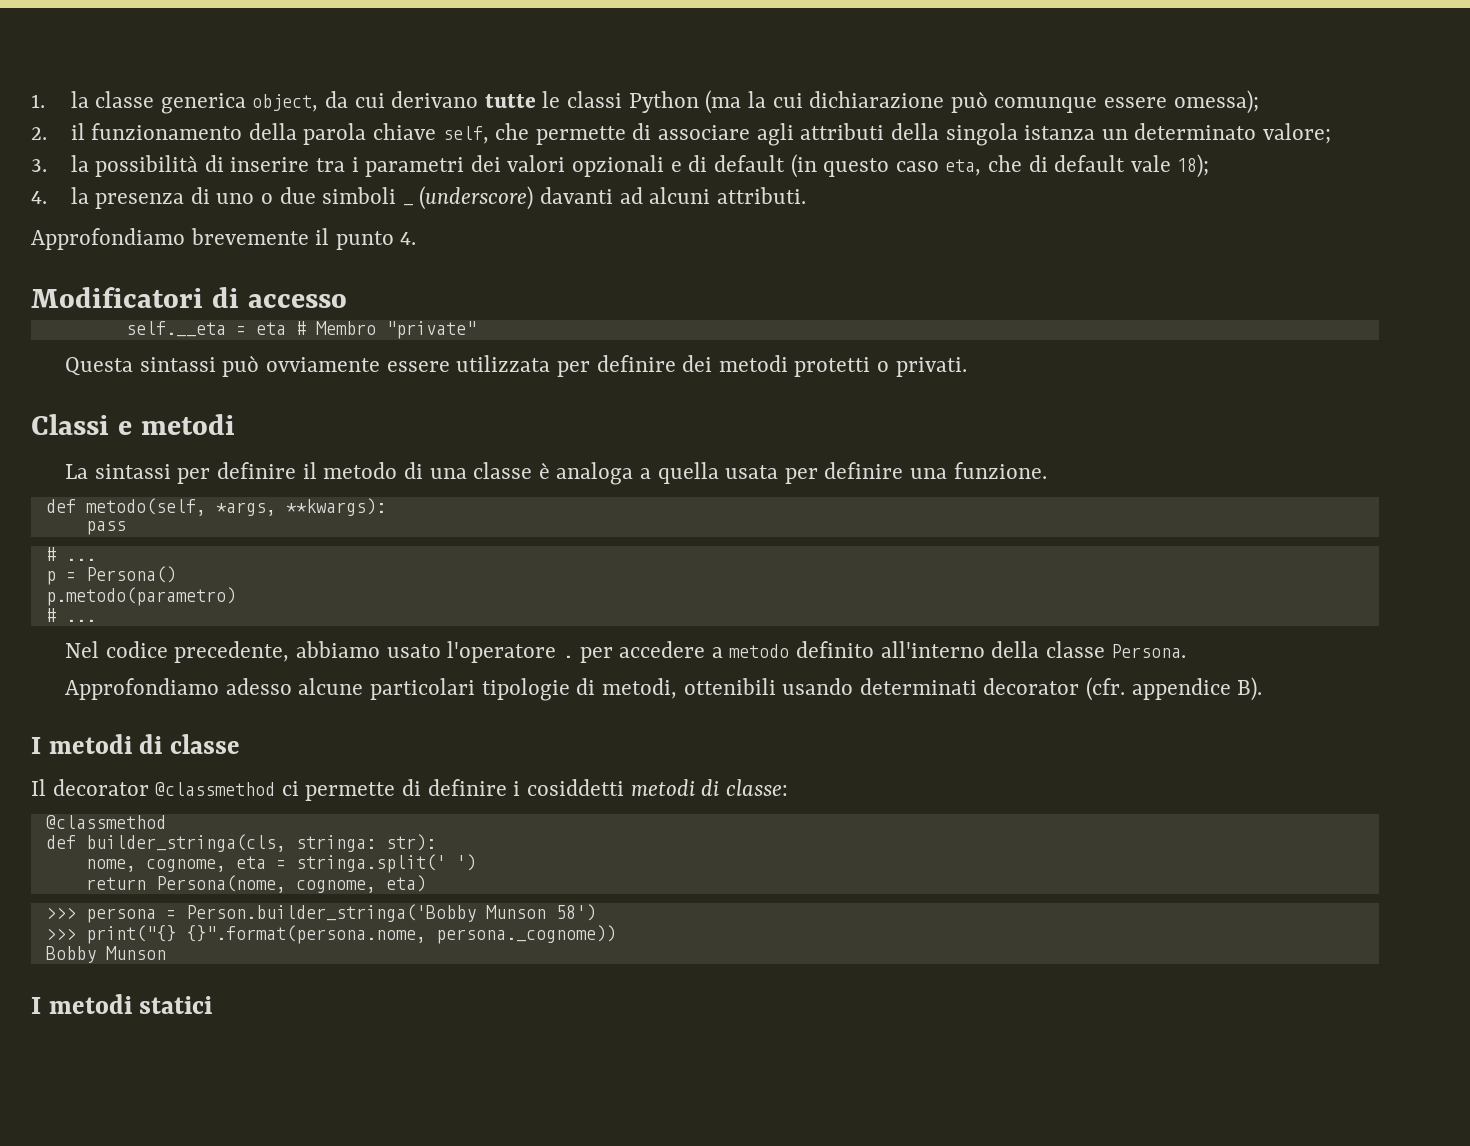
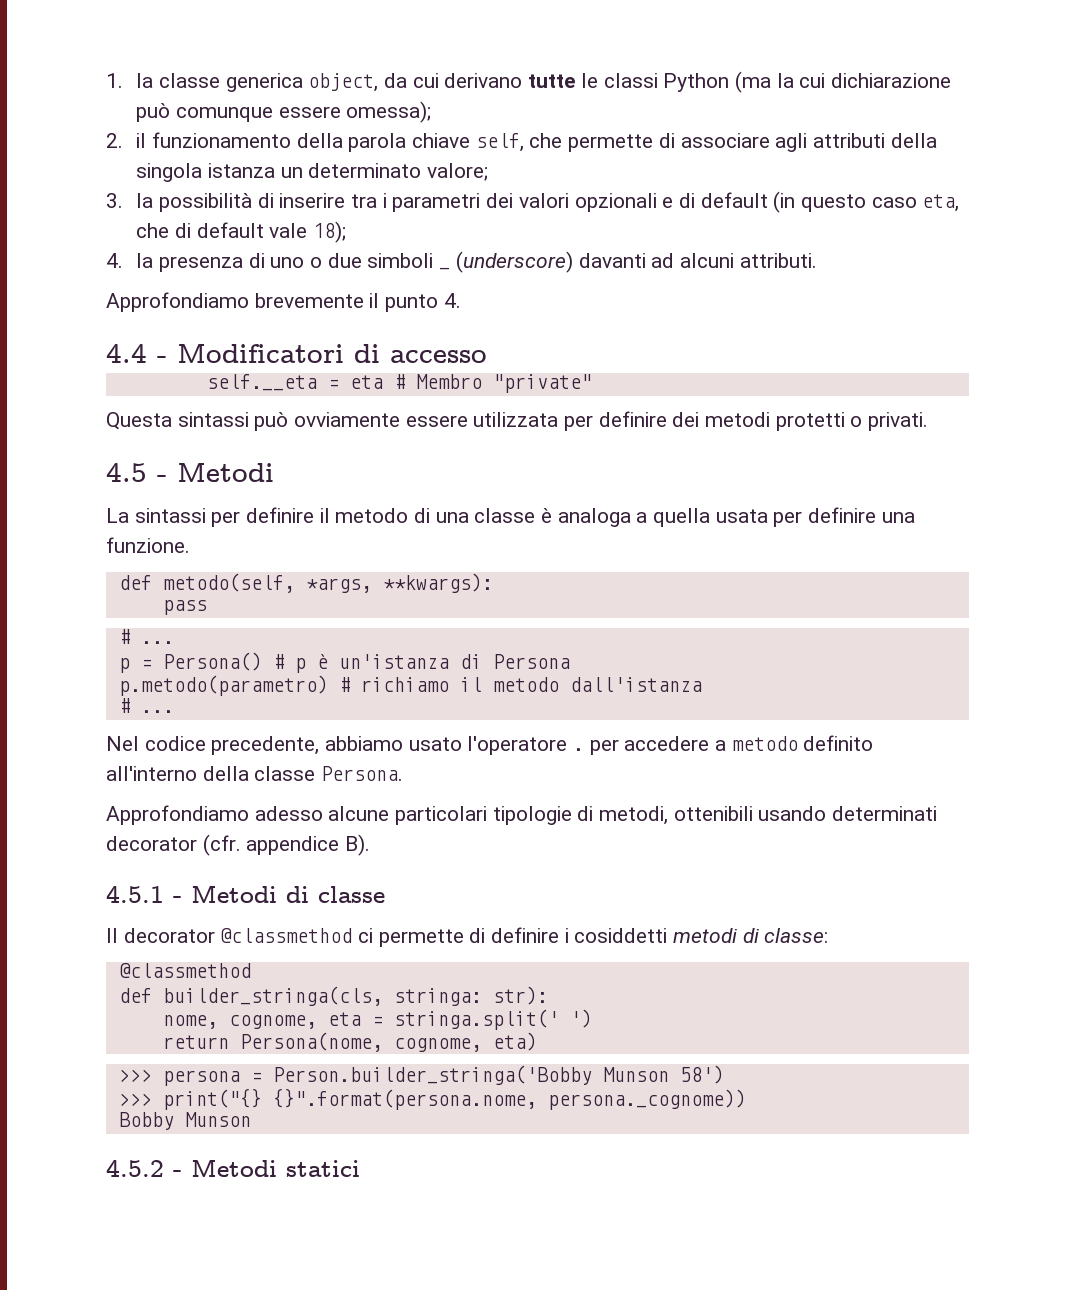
(417, 238) none -> [106,344,167,363] 4.4 -
[31,414,235,435] Classi e metodi -> [106,463,274,482] 4.5 - Metodi
[45,587,236,606] // p.metodo(parametro) -> [272,654,570,673] [118,675,702,696] # p è un'istanza di Persona // p.metodo(parametro) # richiamo il metodo dall'istanza
[31,734,132,754] I metodi -> [106,885,277,903] 4.5.1 - Metodi
[31,994,132,1014] I metodi -> [106,1159,277,1177] 4.5.2 - Metodi

